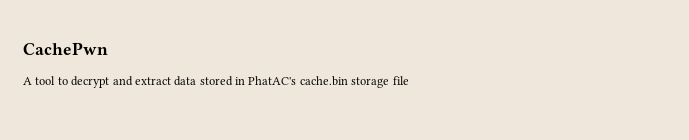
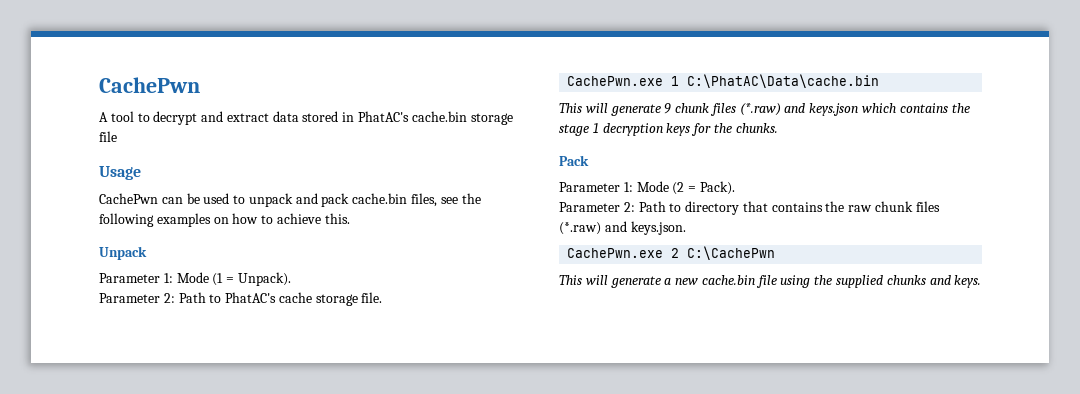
(409, 80) none -> [99,166,141,180] [99,193,481,207] [99,213,350,227] [99,246,147,260] [99,272,291,286] [99,292,383,306] [567,74,880,88] [559,103,970,116] [559,123,778,136] [559,155,589,166] [559,181,735,195] [559,201,940,215] [559,221,686,235] [567,246,776,260] [559,275,982,288] // Usage // CachePwn can be used to unpack and pack cache.bin files, see the following examples on how to achieve this. // Unpack // Parameter 1: Mode (1 = Unpack). // Parameter 2: Path to PhatAC's cache storage file. // CachePwn.exe 1 C:\PhatAC\Data\cache.bin // This will generate 9 chunk files (*.raw) and keys.json which contains the stage 1 decryption keys for the chunks. // Pack // Parameter 1: Mode (2 = Pack). // Parameter 2: Path to directory that contains the raw chunk files (*.raw) and keys.json. // CachePwn.exe 2 C:\CachePwn // This will generate a new cache.bin file using the supplied chunks and keys.

